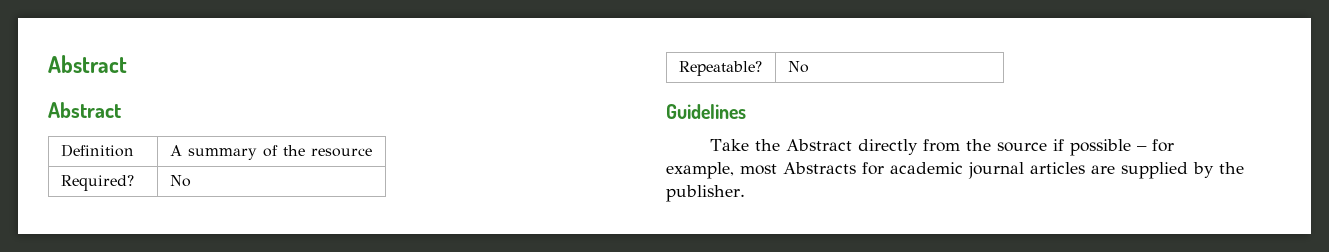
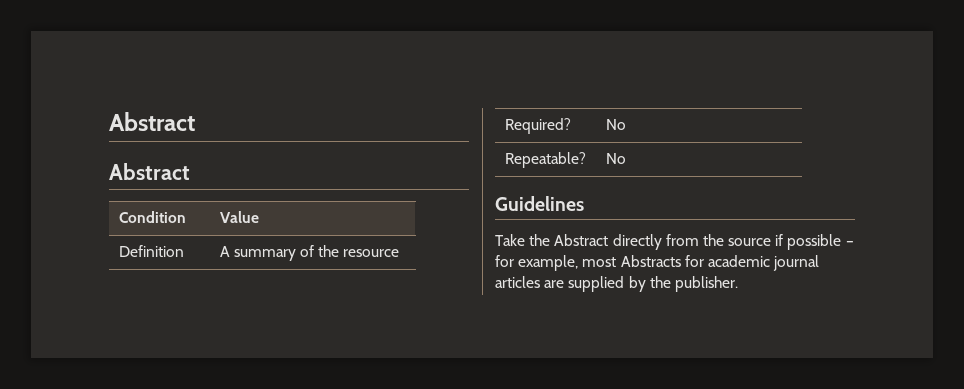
(121, 110) none -> [118,211,186,223] [219,211,259,223] // Condition | Value

